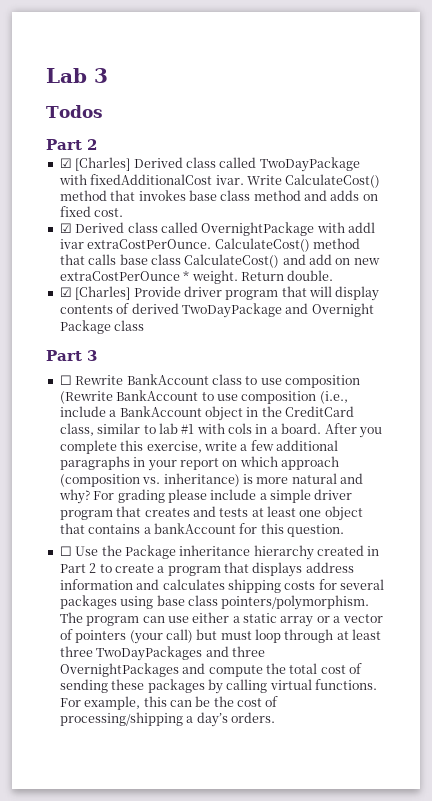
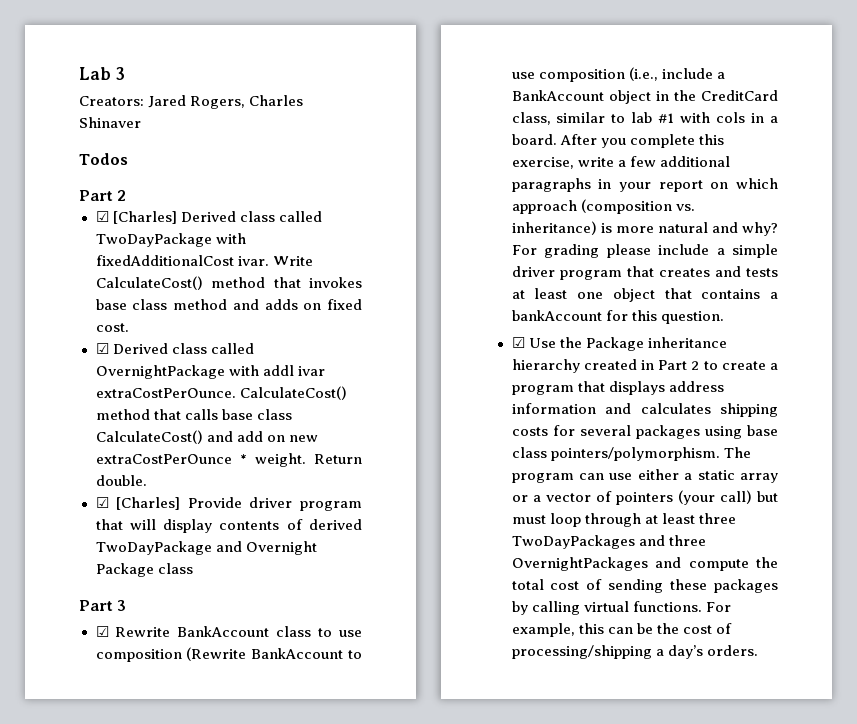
(108, 75) none -> [79,95,304,109] [79,117,141,128] // Creators: Jared Rogers, Charles Shinaver
[59,375,72,385] ☐ -> [95,626,109,637] ☑
[59,546,72,556] ☐ -> [511,337,525,348] ☑

